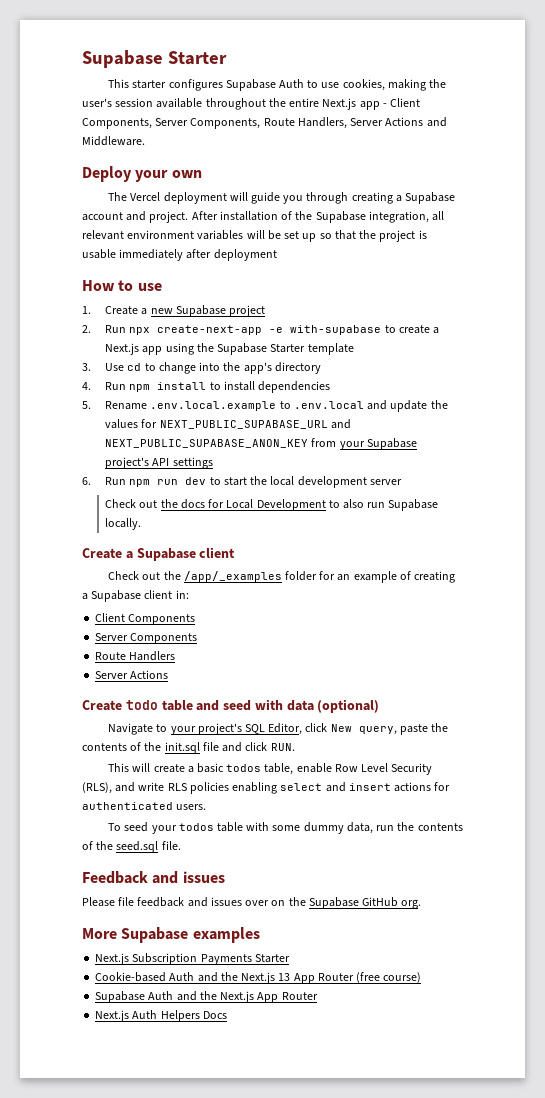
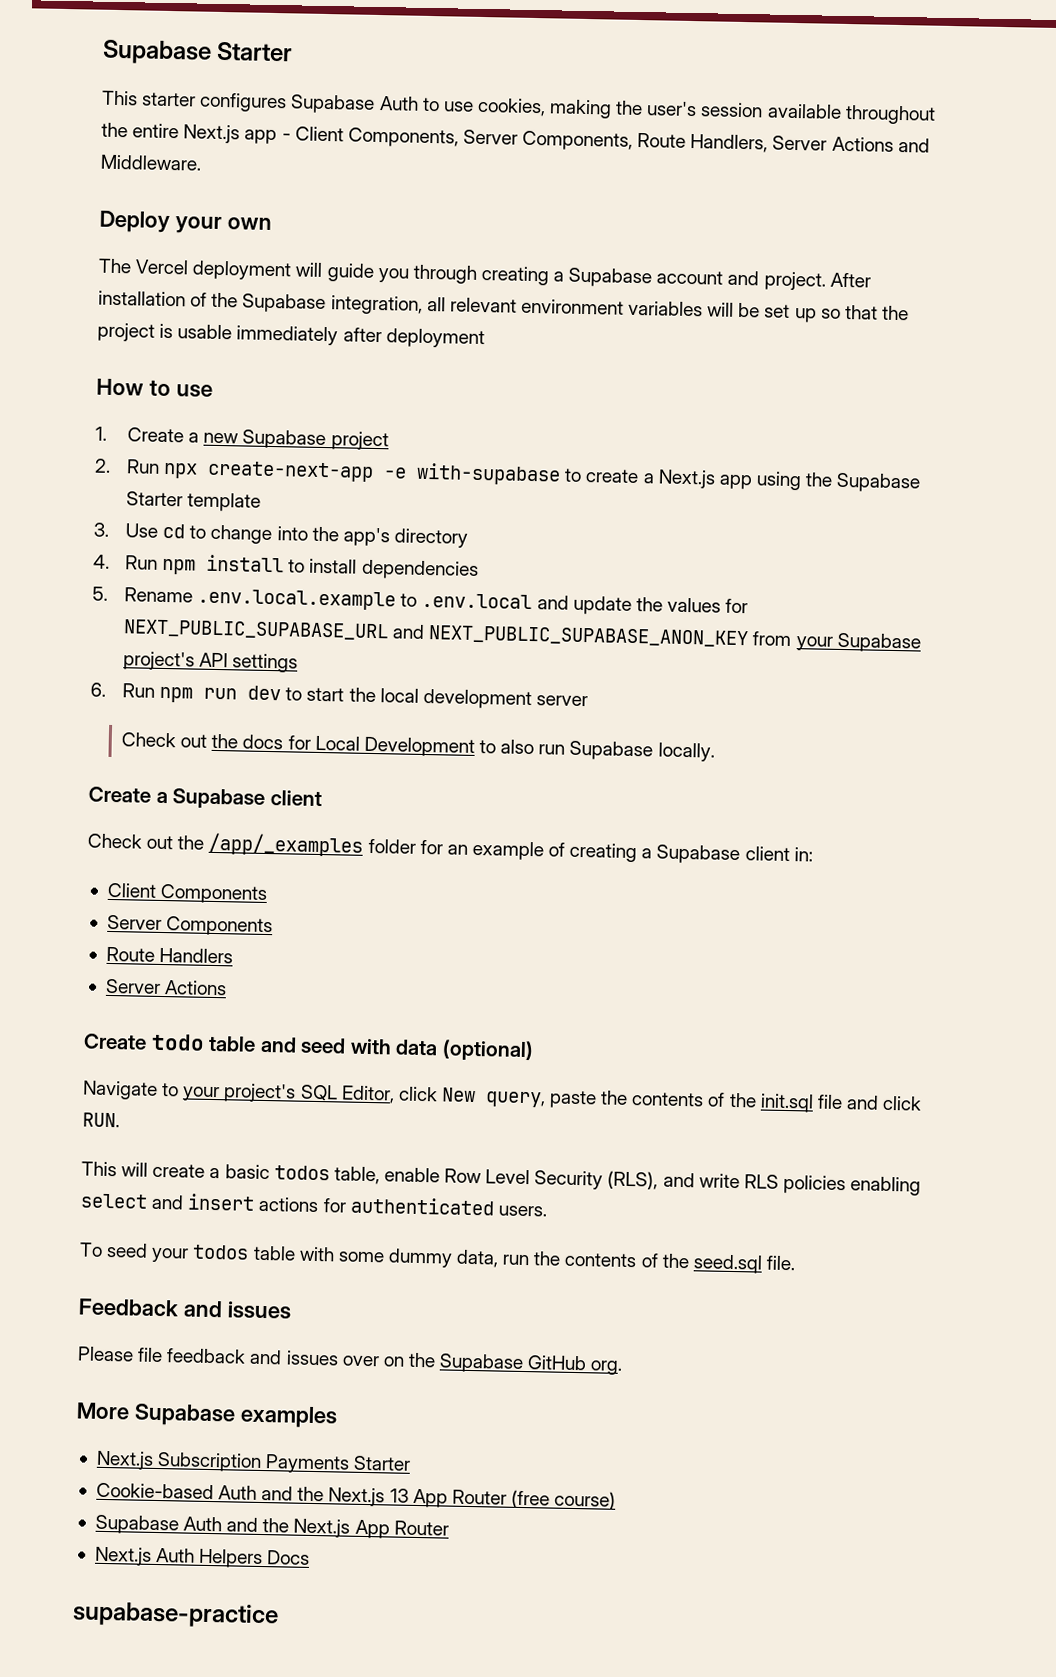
(227, 1015) none -> [72,1601,279,1629] // supabase-practice

